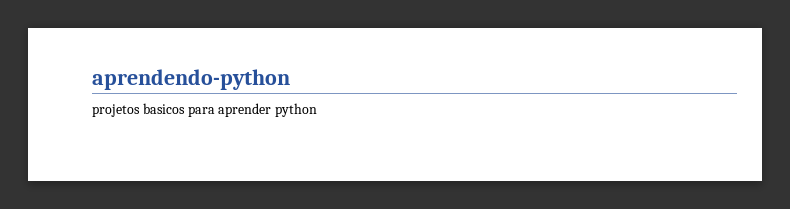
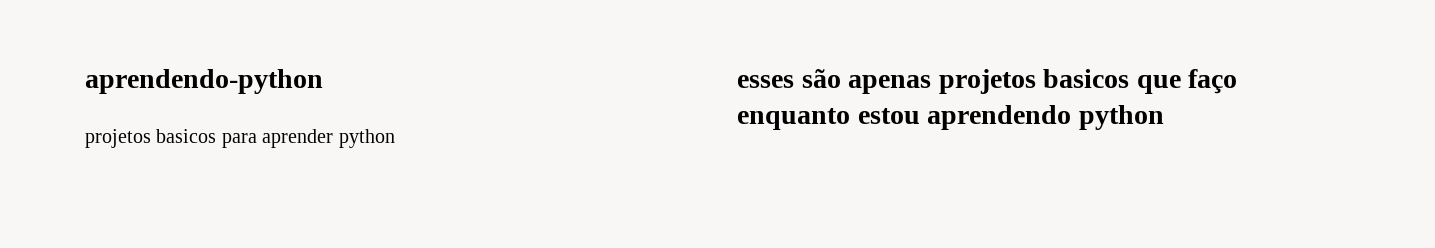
(318, 110) none -> [737,69,1238,94] [737,105,1164,130] // esses são apenas projetos basicos que faço enquanto estou aprendendo python

